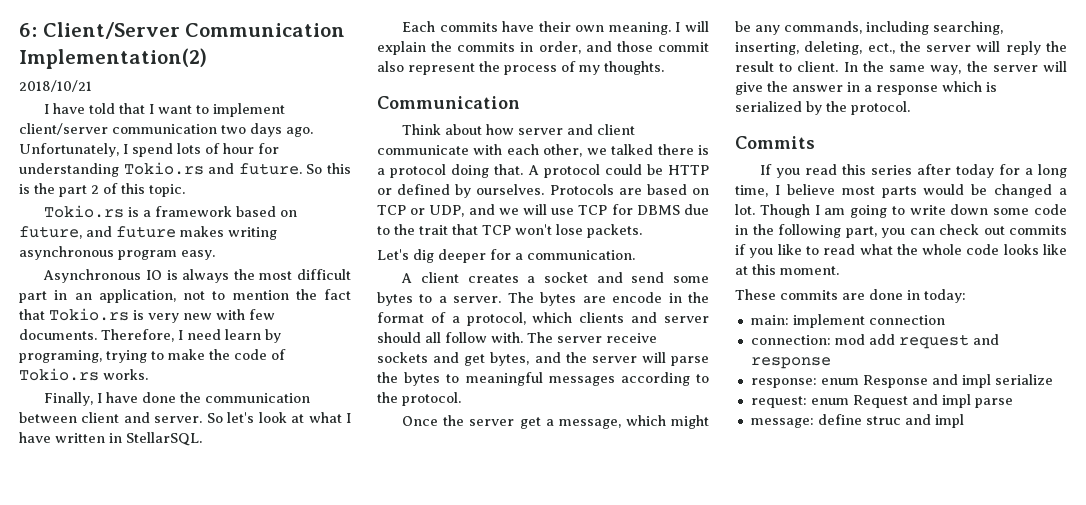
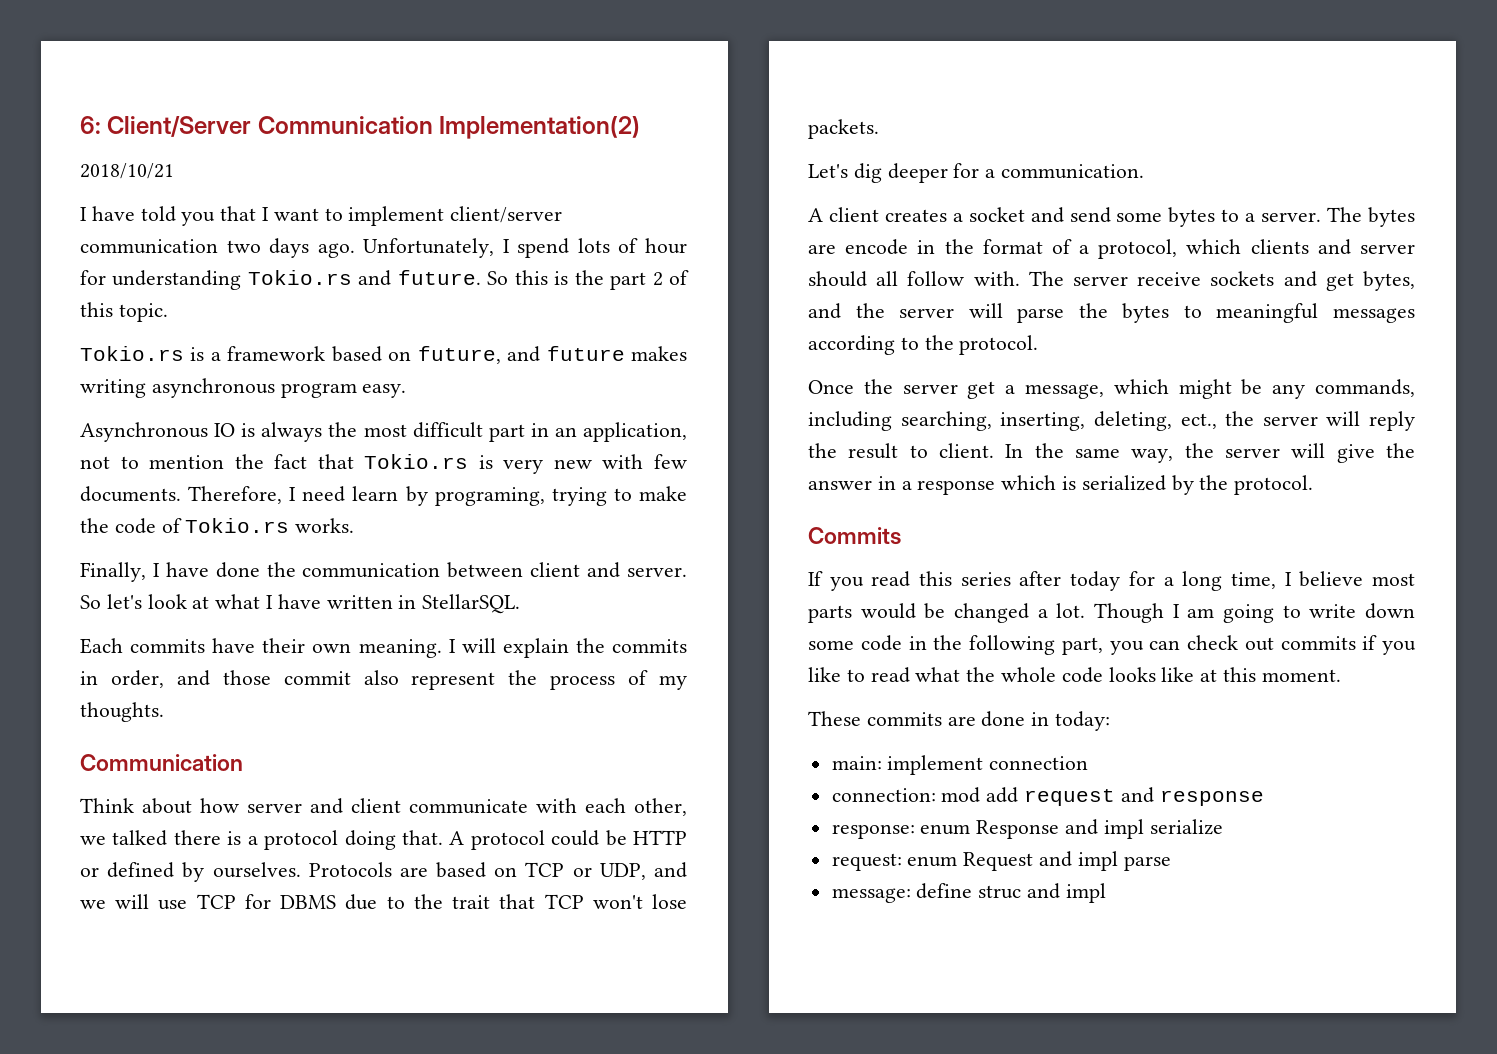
(116, 108) none -> [181,212,216,226] you

